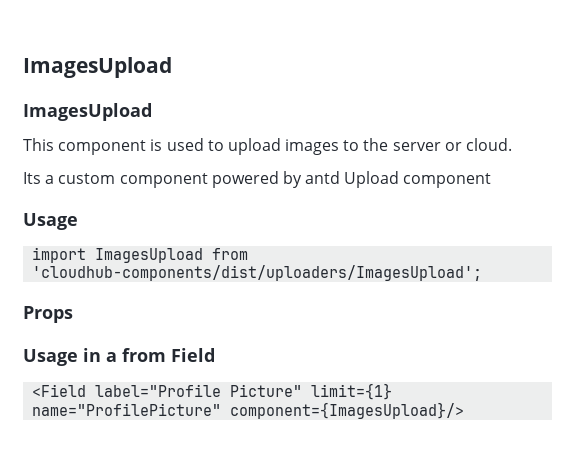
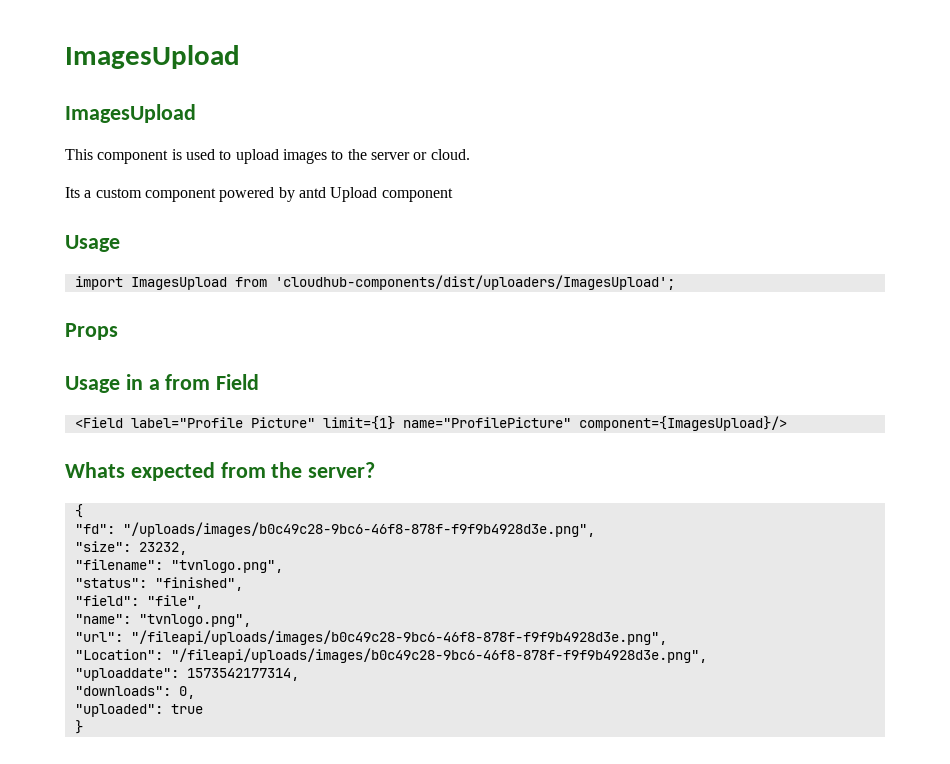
(465, 410) none -> [65,462,376,481] [74,504,83,518] [74,522,595,537] [74,541,187,555] [74,559,283,573] [74,577,243,591] [74,595,203,609] [74,614,251,627] [74,630,667,645] [74,648,707,663] [74,668,299,681] [74,686,195,699] [74,704,203,717] [74,720,83,734] // Whats expected from the server? // { // "fd": "/uploads/images/b0c49c28-9bc6-46f8-878f-f9f9b4928d3e.png", // "size": 23232, // "filename": "tvnlogo.png", // "status": "finished", // "field": "file", // "name": "tvnlogo.png", // "url": "/fileapi/uploads/images/b0c49c28-9bc6-46f8-878f-f9f9b4928d3e.png", // "Location": "/fileapi/uploads/images/b0c49c28-9bc6-46f8-878f-f9f9b4928d3e.png", // "uploaddate": 1573542177314, // "downloads": 0, // "uploaded": true // }

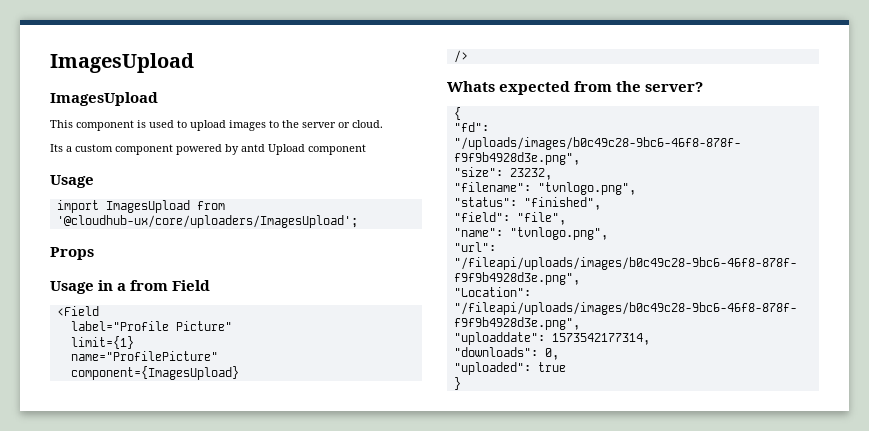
[274,275,675,290] 'cloudhub-components/dist/uploaders/ImagesUpload'; -> [56,215,358,228] '@cloudhub-ux/core/uploaders/ImagesUpload';
(123, 422) none -> (99, 311) //
(315, 422) none -> (232, 326) //
(395, 423) none -> (134, 342) //
[578,416,787,431] component={ImagesUpload}/> -> [70,366,239,380] [453,50,468,63] // component={ImagesUpload} // />

